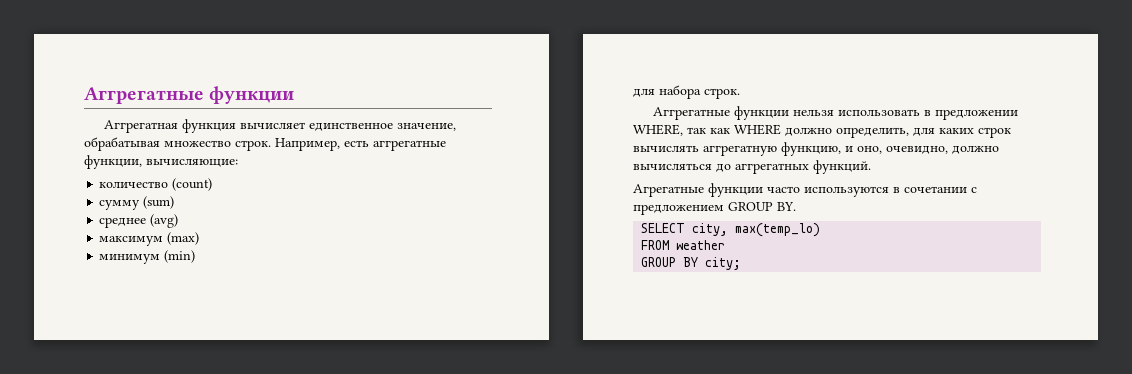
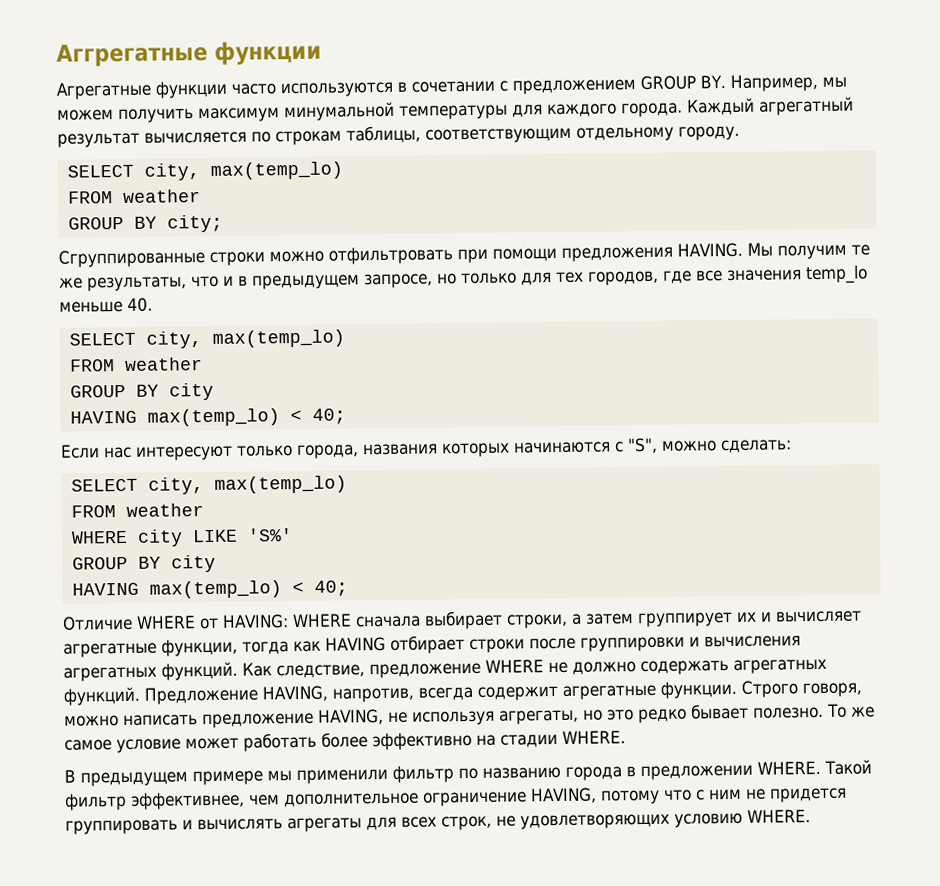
[84,86,295,104] [103,119,456,133] [84,137,446,151] [84,155,238,169] [99,178,213,191] [99,196,175,210] [99,214,179,228] [99,232,200,246] [99,250,196,264] [633,85,740,99] [652,106,1018,120] [633,124,1011,138] [633,142,999,156] [633,160,871,174] Аггрегатные функции // Аггрегатная функция вычисляет единственное значение, обрабатывая множество строк. Например, есть аггрегатные функции, вычисляющие: // количество (count) // сумму (sum) // среднее (avg) // максимум (max) // минимум (min) // для набора строк. // Аггрегатные функции нельзя использовать в предложении WHERE, так как WHERE должно определить, для каких строк вычислять аггрегатную функцию, и оно, очевидно, должно вычисляться до аггрегатных функций. -> [56,40,322,67] Аггрегатные функции
(796, 206) none -> [729,73,847,92] [57,96,854,124] [57,125,740,148] Например, мы можем получить максимум минумальной температуры для каждого города. Каждый агрегатный результат вычисляется по строкам таблицы, соответствующим отдельному городу.
(742, 263) none -> [58,242,870,268] [59,265,868,292] [59,297,153,313] [68,329,345,349] [69,357,203,372] [69,382,214,401] [69,408,346,427] [60,437,792,461] [70,475,347,495] [70,503,204,518] [70,528,293,547] [71,554,216,573] [71,580,348,599] [62,610,862,631] [63,635,801,658] [63,658,827,682] [63,680,862,706] [64,703,875,729] [64,730,626,754] [64,759,872,787] [65,787,847,811] [65,809,811,835] // Сгруппированные строки можно отфильтровать при помощи предложения HAVING. Мы получим те же результаты, что и в предыдущем запросе, но только для тех городов, где все значения temp_lo меньше 40. // SELECT city, max(temp_lo) // FROM weather // GROUP BY city // HAVING max(temp_lo) < 40; // Если нас интересуют только города, названия которых начинаются с "S", можно сделать: // SELECT city, max(temp_lo) // FROM weather // WHERE city LIKE 'S%' // GROUP BY city // HAVING max(temp_lo) < 40; // Отличие WHERE от HAVING: WHERE сначала выбирает строки, а затем группирует их и вычисляет агрегатные функции, тогда как HAVING отбирает строки после группировки и вычисления агрегатных функций. Как следствие, предложение WHERE не должно содержать агрегатных функций. Предложение HAVING, напротив, всегда содержит агрегатные функции. Строго говоря, можно написать предложение HAVING, не используя агрегаты, но это редко бывает полезно. То же самое условие может работать более эффективно на стадии WHERE. // В предыдущем примере мы применили фильтр по названию города в предложении WHERE. Такой фильтр эффективнее, чем дополнительное ограничение HAVING, потому что с ним не придется группировать и вычислять агрегаты для всех строк, не удовлетворяющих условию WHERE.

